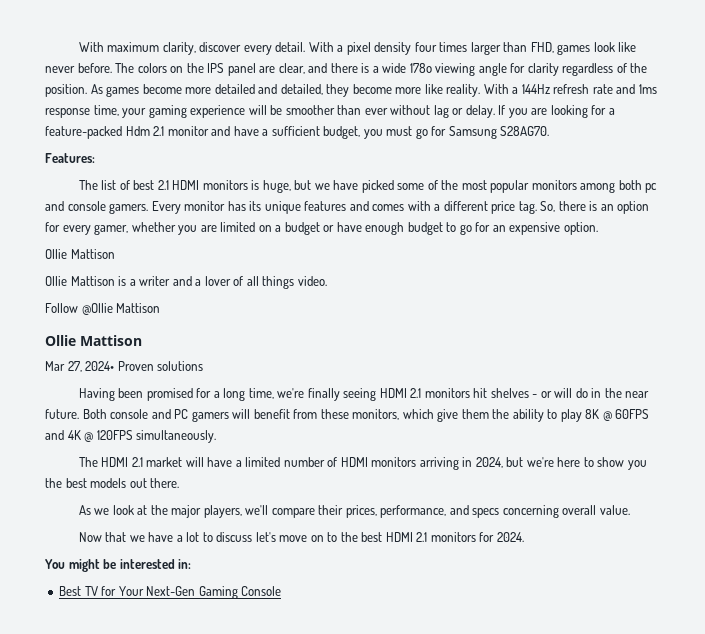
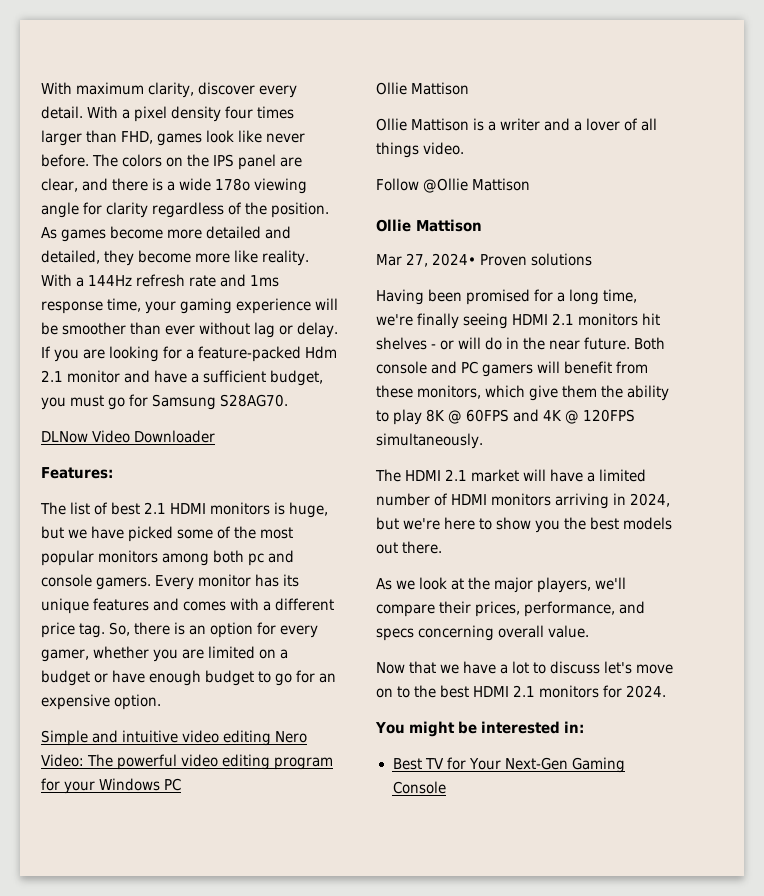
(550, 131) none -> [41,430,216,443] // DLNow Video Downloader
(598, 228) none -> [41,730,308,746] [41,754,334,770] [41,778,182,794] // Simple and intuitive video editing Nero Video: The powerful video editing program for your Windows PC

